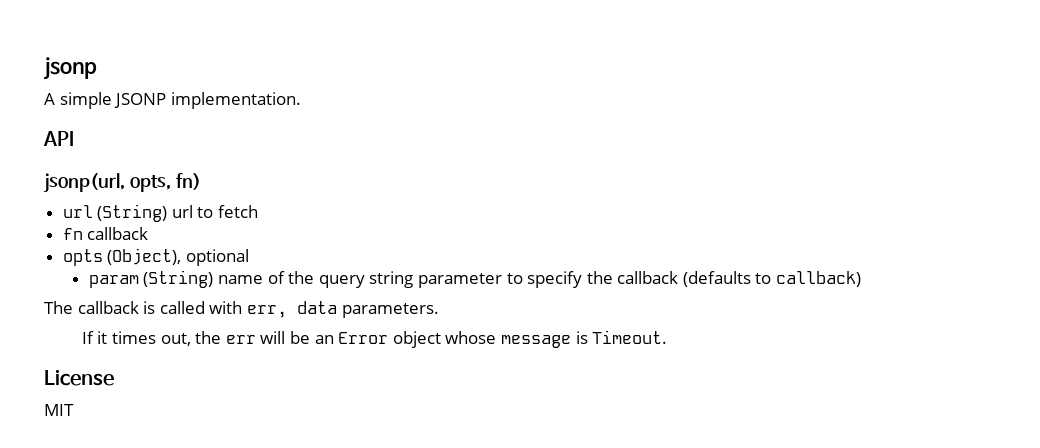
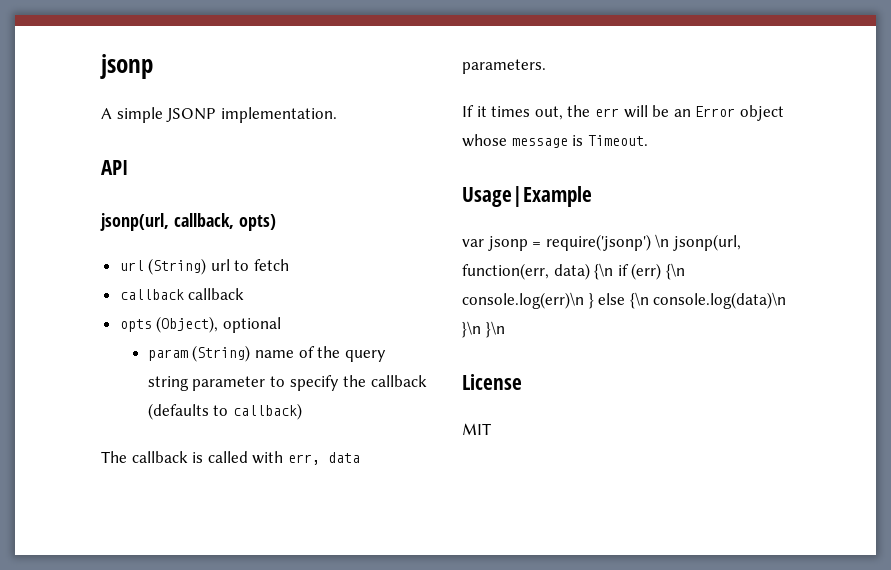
[129,173,201,192] opts, fn) -> [173,213,276,231] callback, opts)
[62,228,83,240] fn -> [119,289,184,300] callback
(668, 337) none -> [462,186,592,207] [462,234,741,251] [462,263,685,280] [462,292,787,309] [462,321,505,338] // Usage|Example // var jsonp = require('jsonp') \n jsonp(url, function(err, data) {\n if (err) {\n console.log(err)\n } else {\n console.log(data)\n }\n }\n

